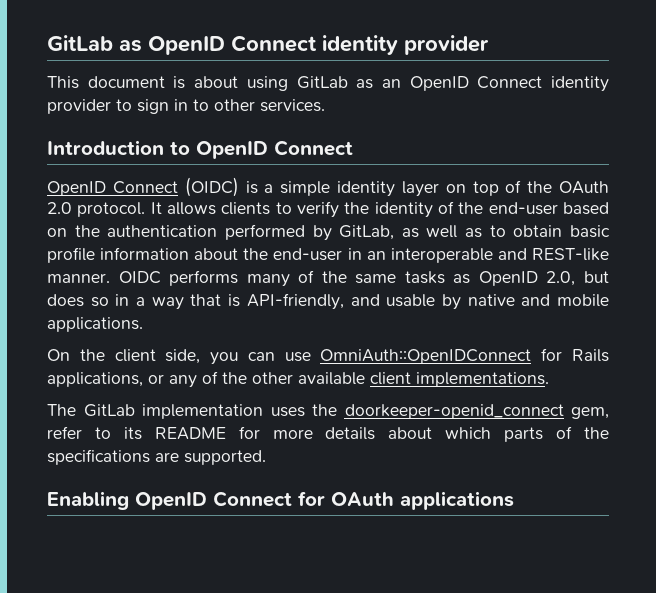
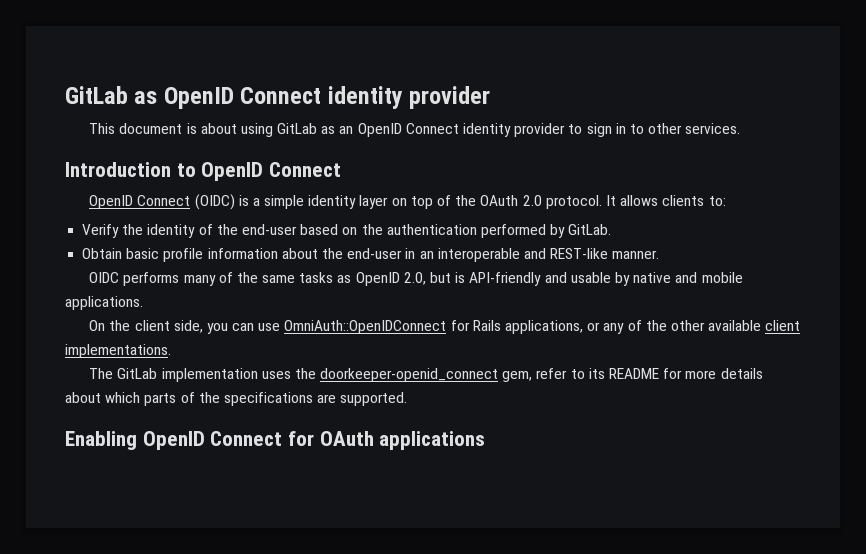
[275,201,339,218] to verify -> [708,196,726,206] [82,224,120,238] to: // Verify
[339,225,563,240] GitLab, as well as to obtain -> [568,224,612,235] [82,248,123,259] GitLab. // Obtain
(110, 278) none -> (660, 254) //
[47,293,344,310] does so in a way that is API-friendly, -> [455,272,542,286] is API-friendly

